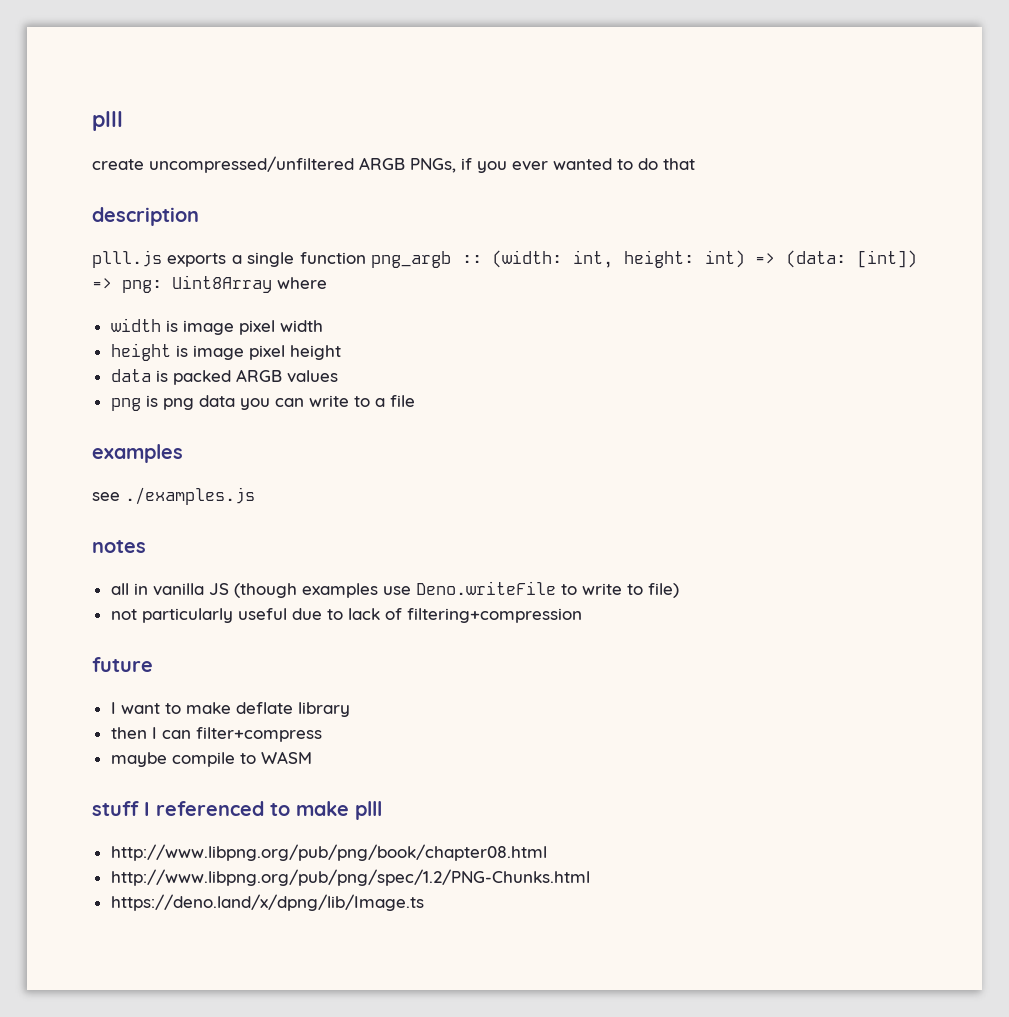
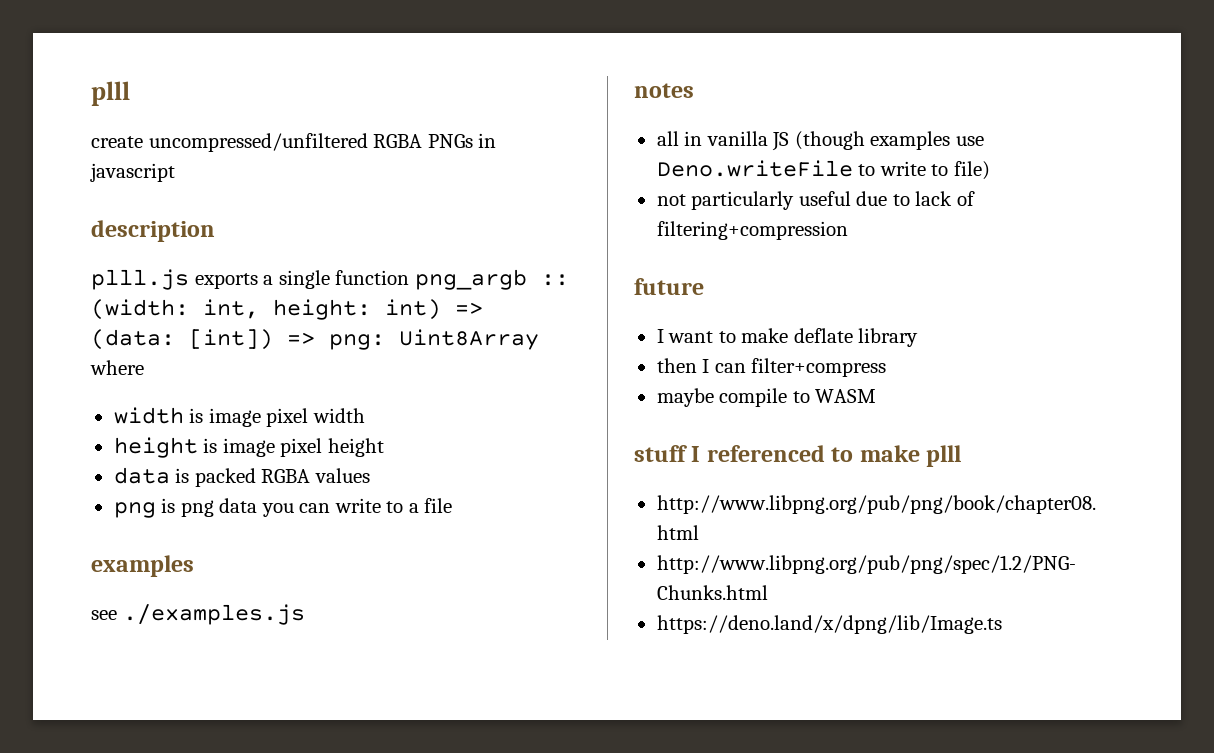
[359,157,695,173] ARGB PNGs, if you ever wanted to do that -> [373,133,497,148] [90,163,175,182] RGBA PNGs in javascript
[235,369,282,382] ARGB -> [261,469,311,483] RGBA

